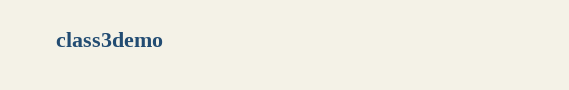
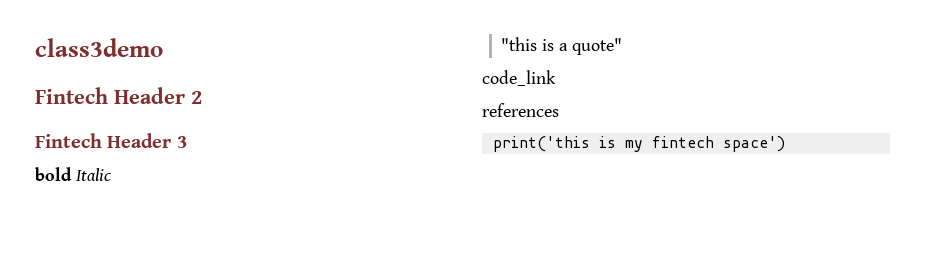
(163, 39) none -> [35,87,202,104] [35,133,187,148] [35,167,112,181] [501,37,623,55] [482,70,556,86] [482,103,559,117] [492,136,785,152] // Fintech Header 2 // Fintech Header 3 // bold Italic // "this is a quote" // code_link // references // print('this is my fintech space')

